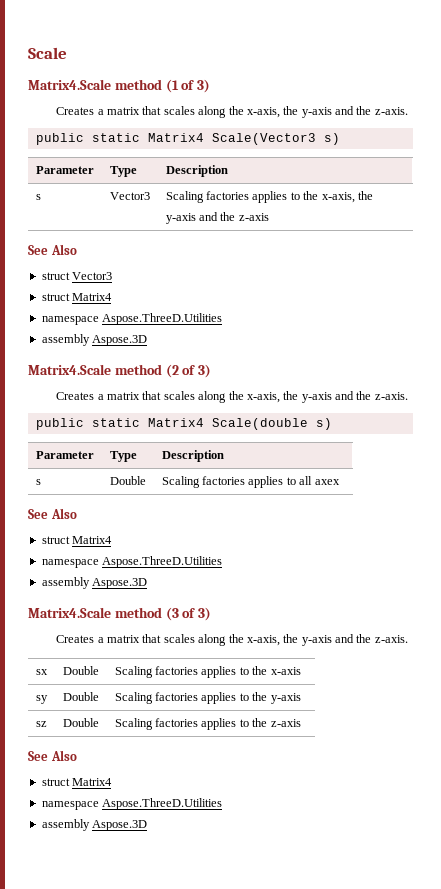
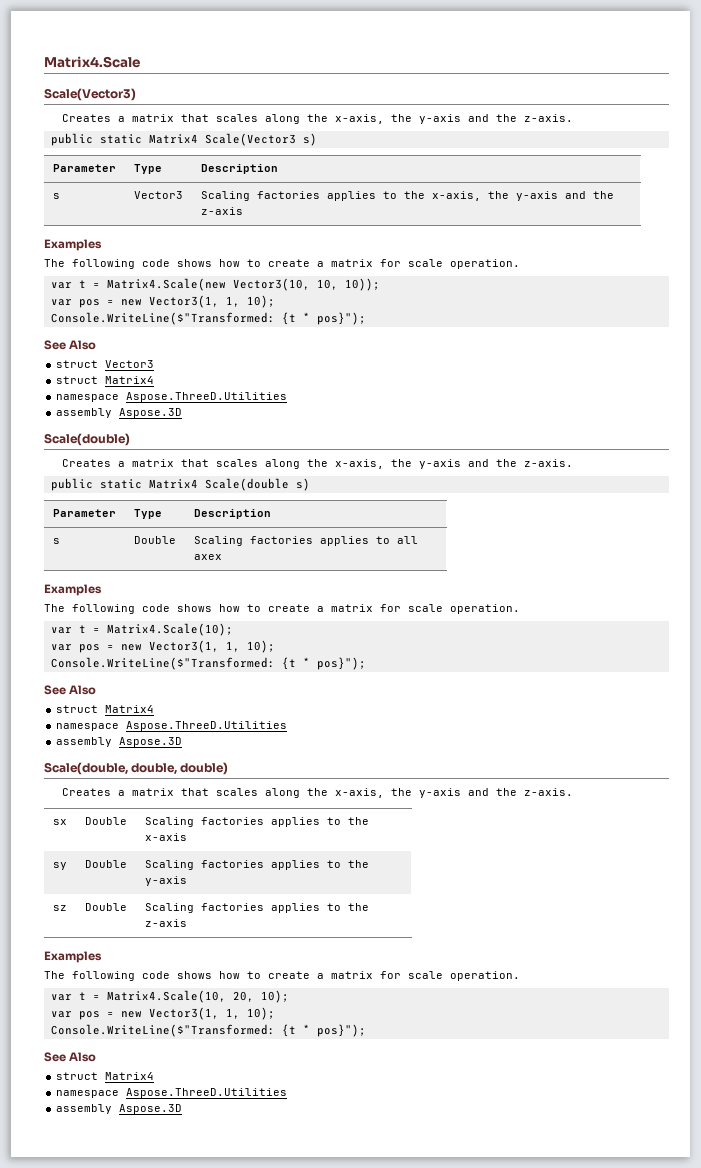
[28,47,67,59] [28,79,211,93] Scale // Matrix4.Scale method (1 of 3) -> [44,56,140,68] [44,88,136,101] Matrix4.Scale // Scale(Vector3)
(269, 217) none -> [44,239,102,251] [44,259,520,269] [50,278,380,291] [50,295,275,308] [50,312,366,325] // Examples // The following code shows how to create a matrix for scale operation. // var t = Matrix4.Scale(new Vector3(10, 10, 10)); // var pos = new Vector3(1, 1, 10); // Console.WriteLine($"Transformed: {t * pos}");
[28,364,212,378] Matrix4.Scale method (2 of 3) -> [44,433,130,446] Scale(double)
(340, 482) none -> [44,584,102,596] [44,604,520,614] [50,623,233,636] [50,640,275,653] [50,657,366,670] // Examples // The following code shows how to create a matrix for scale operation. // var t = Matrix4.Scale(10); // var pos = new Vector3(1, 1, 10); // Console.WriteLine($"Transformed: {t * pos}");
[28,607,212,621] Matrix4.Scale method (3 of 3) -> [44,762,229,775] Scale(double, double, double)
(301, 723) none -> [44,951,102,963] [44,971,520,981] [50,990,289,1003] [50,1007,275,1020] [50,1024,366,1037] // Examples // The following code shows how to create a matrix for scale operation. // var t = Matrix4.Scale(10, 20, 10); // var pos = new Vector3(1, 1, 10); // Console.WriteLine($"Transformed: {t * pos}");

